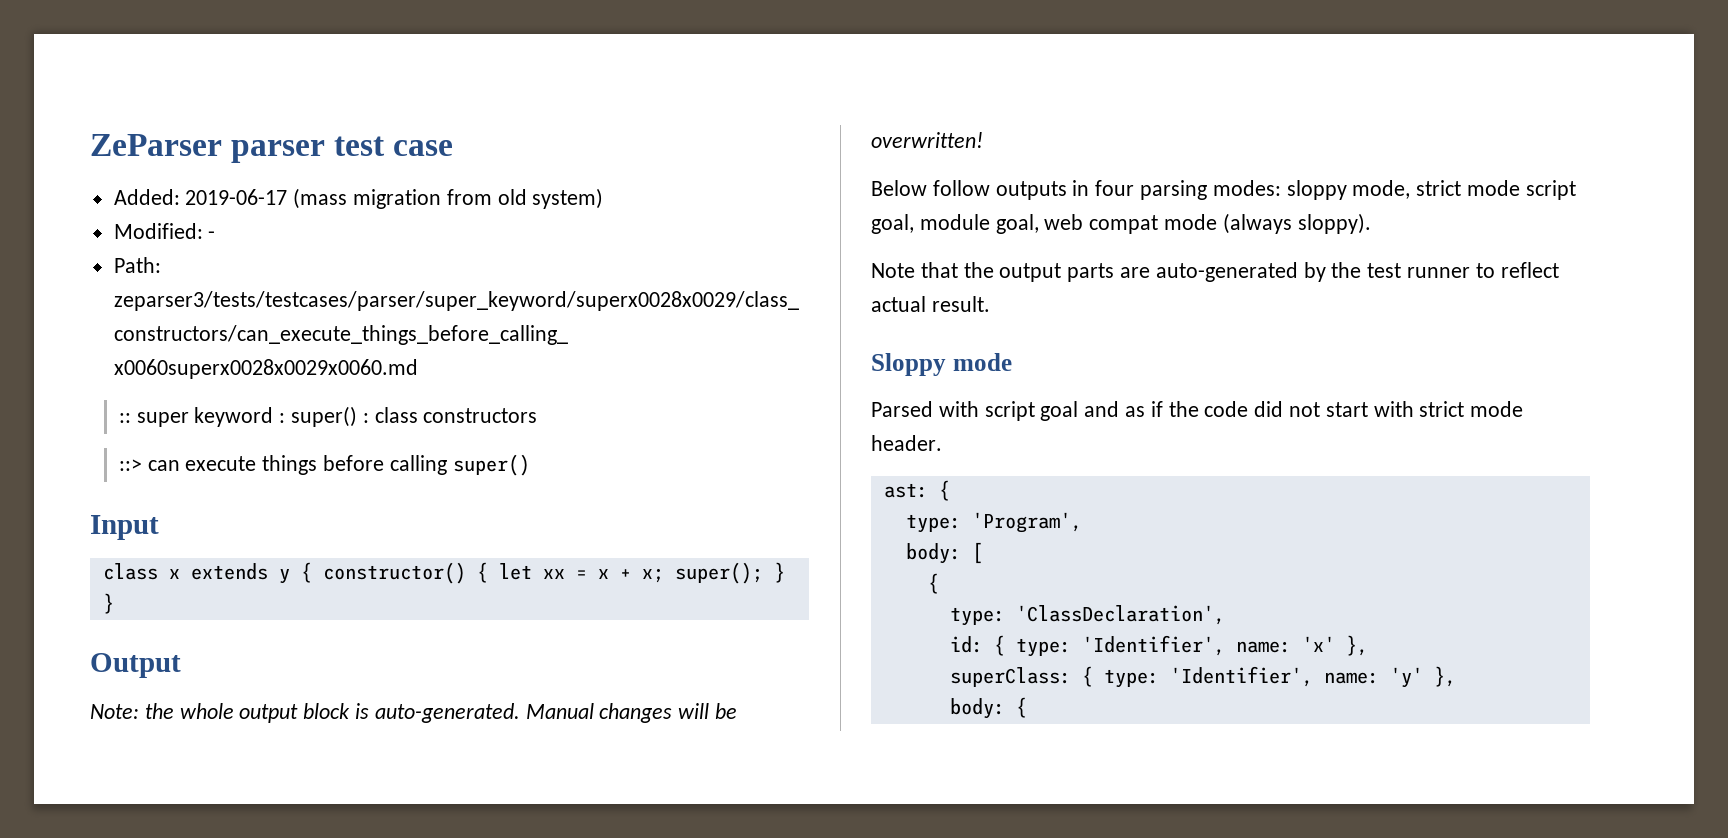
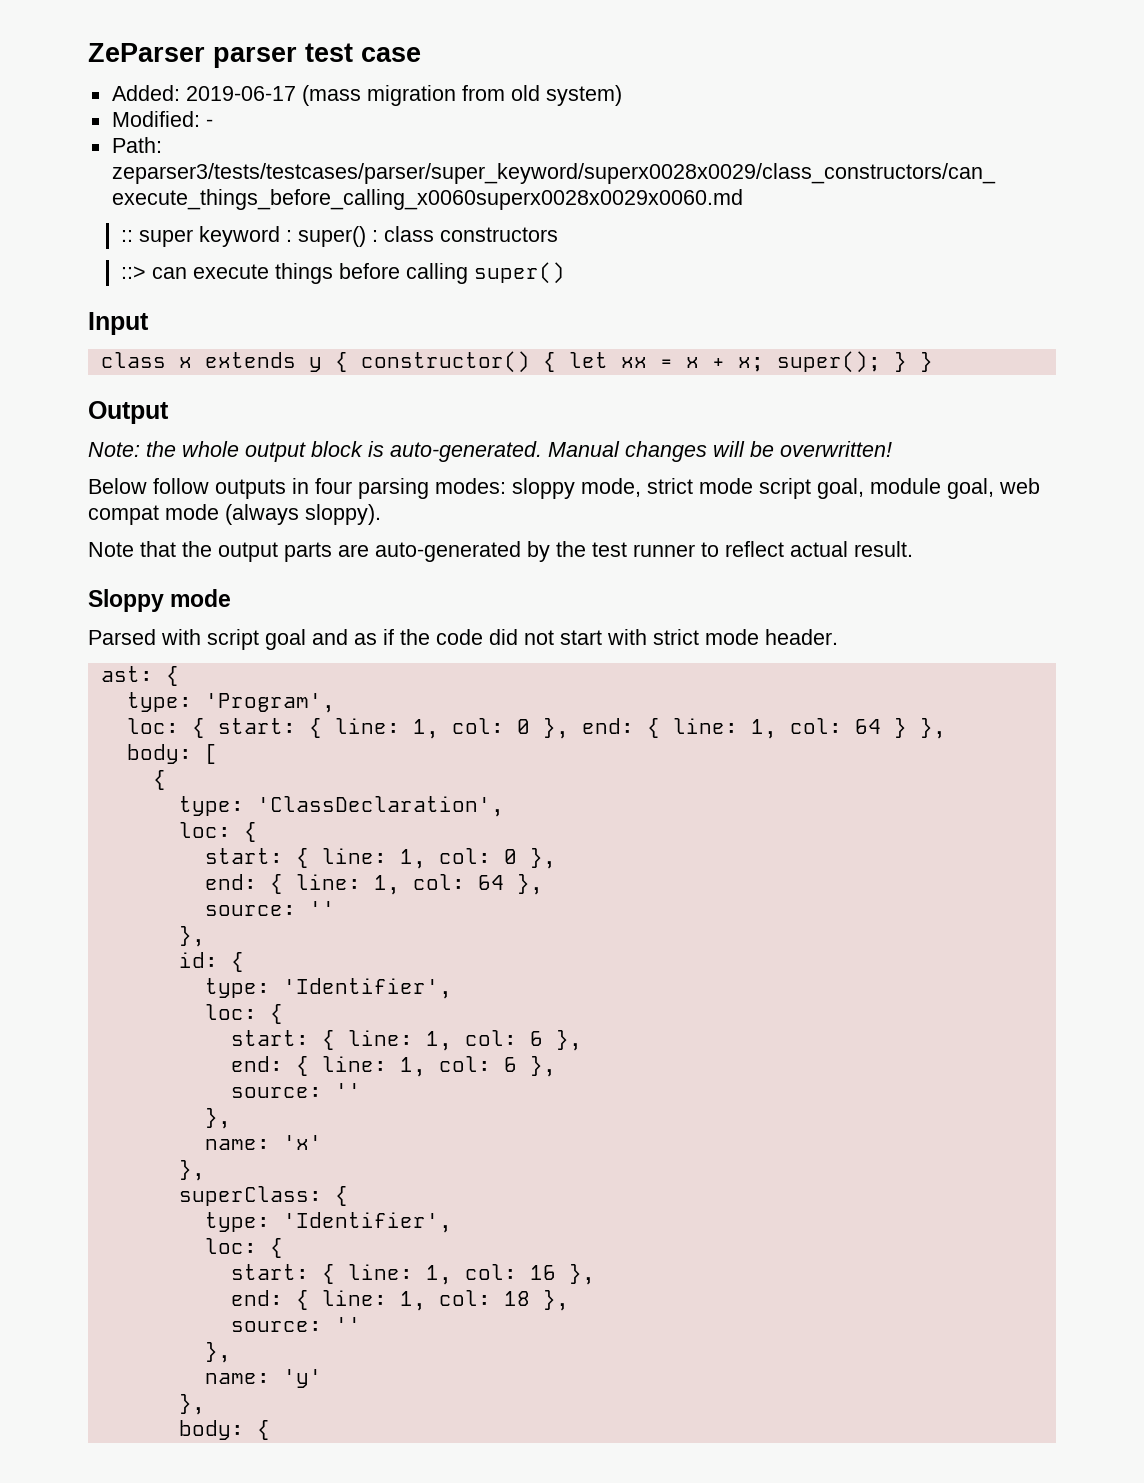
(1082, 522) none -> [126,718,946,739] // loc: { start: { line: 1, col: 0 }, end: { line: 1, col: 64 } },
(1225, 615) none -> [178,822,257,842] [204,848,556,869] [204,874,543,895] [204,901,335,916] [178,926,205,947] // loc: { // start: { line: 1, col: 0 }, // end: { line: 1, col: 64 }, // source: '' // },
[1015,635,1225,657] type: 'Identifier', -> [204,978,452,999] [204,1004,283,1024] [230,1030,582,1051] [230,1056,556,1077] [230,1083,361,1098] [204,1108,231,1129] // type: 'Identifier', // loc: { // start: { line: 1, col: 6 }, // end: { line: 1, col: 6 }, // source: '' // }, //
(1335, 644) none -> (322, 1142) //
[1103,666,1313,688] type: 'Identifier', -> [204,1212,452,1233] [204,1238,283,1258] [230,1264,595,1285] [230,1290,569,1311] [230,1317,361,1332] [204,1342,231,1363] // type: 'Identifier', // loc: { // start: { line: 1, col: 16 }, // end: { line: 1, col: 18 }, // source: '' // }, //
(1423, 677) none -> (322, 1378) //

